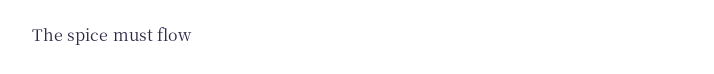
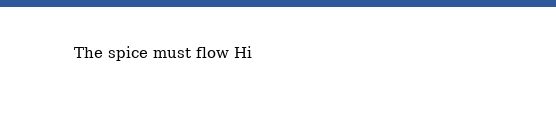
(192, 34) none -> [234,46,252,58] Hi

